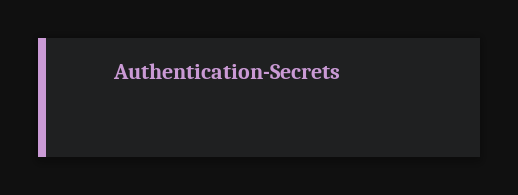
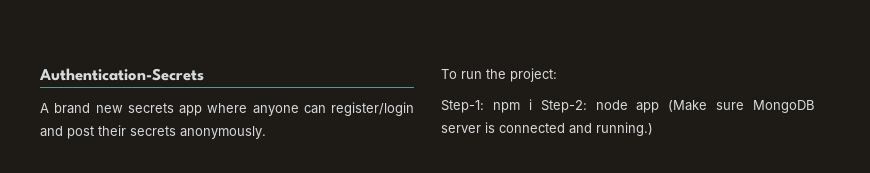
(340, 71) none -> [40,102,414,116] [40,125,266,139] [441,68,557,82] [441,99,815,113] [441,122,653,136] // A brand new secrets app where anyone can register/login and post their secrets anonymously. // To run the project: // Step-1: npm i Step-2: node app (Make sure MongoDB server is connected and running.)

